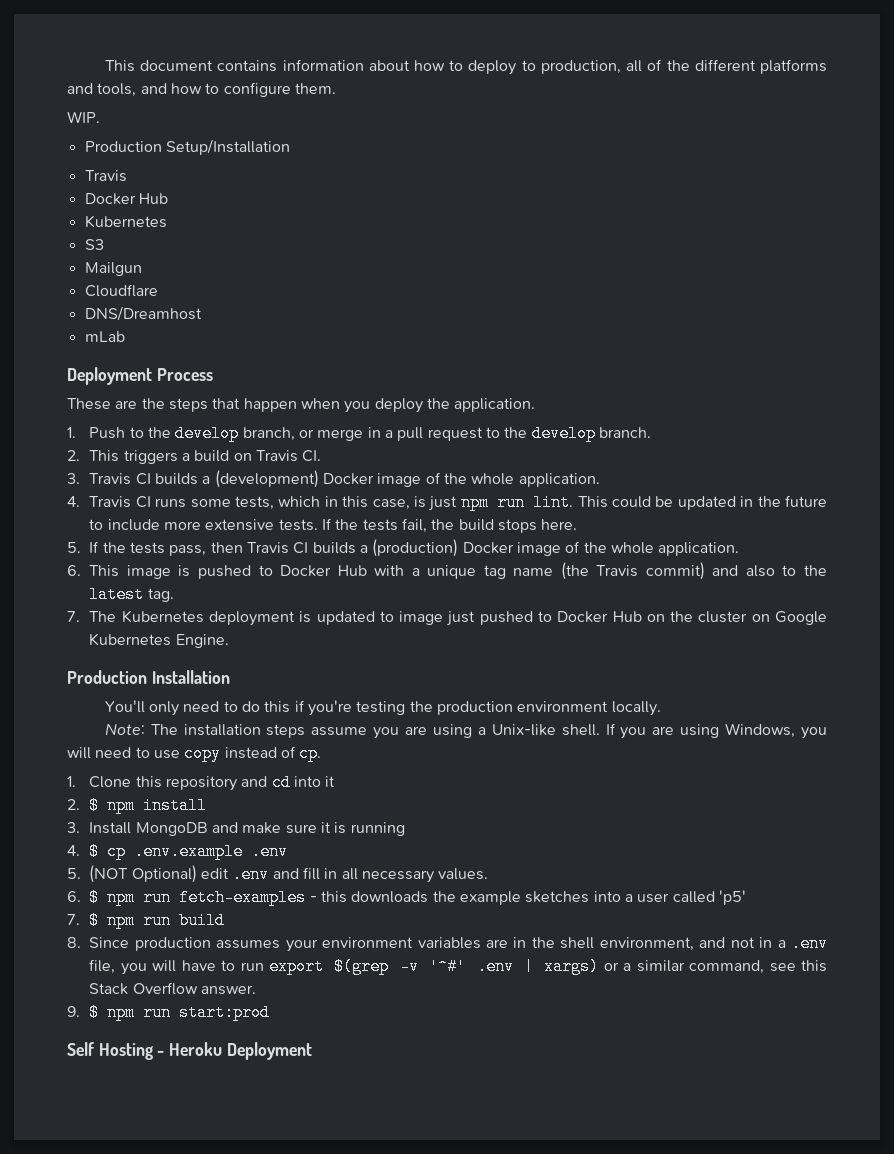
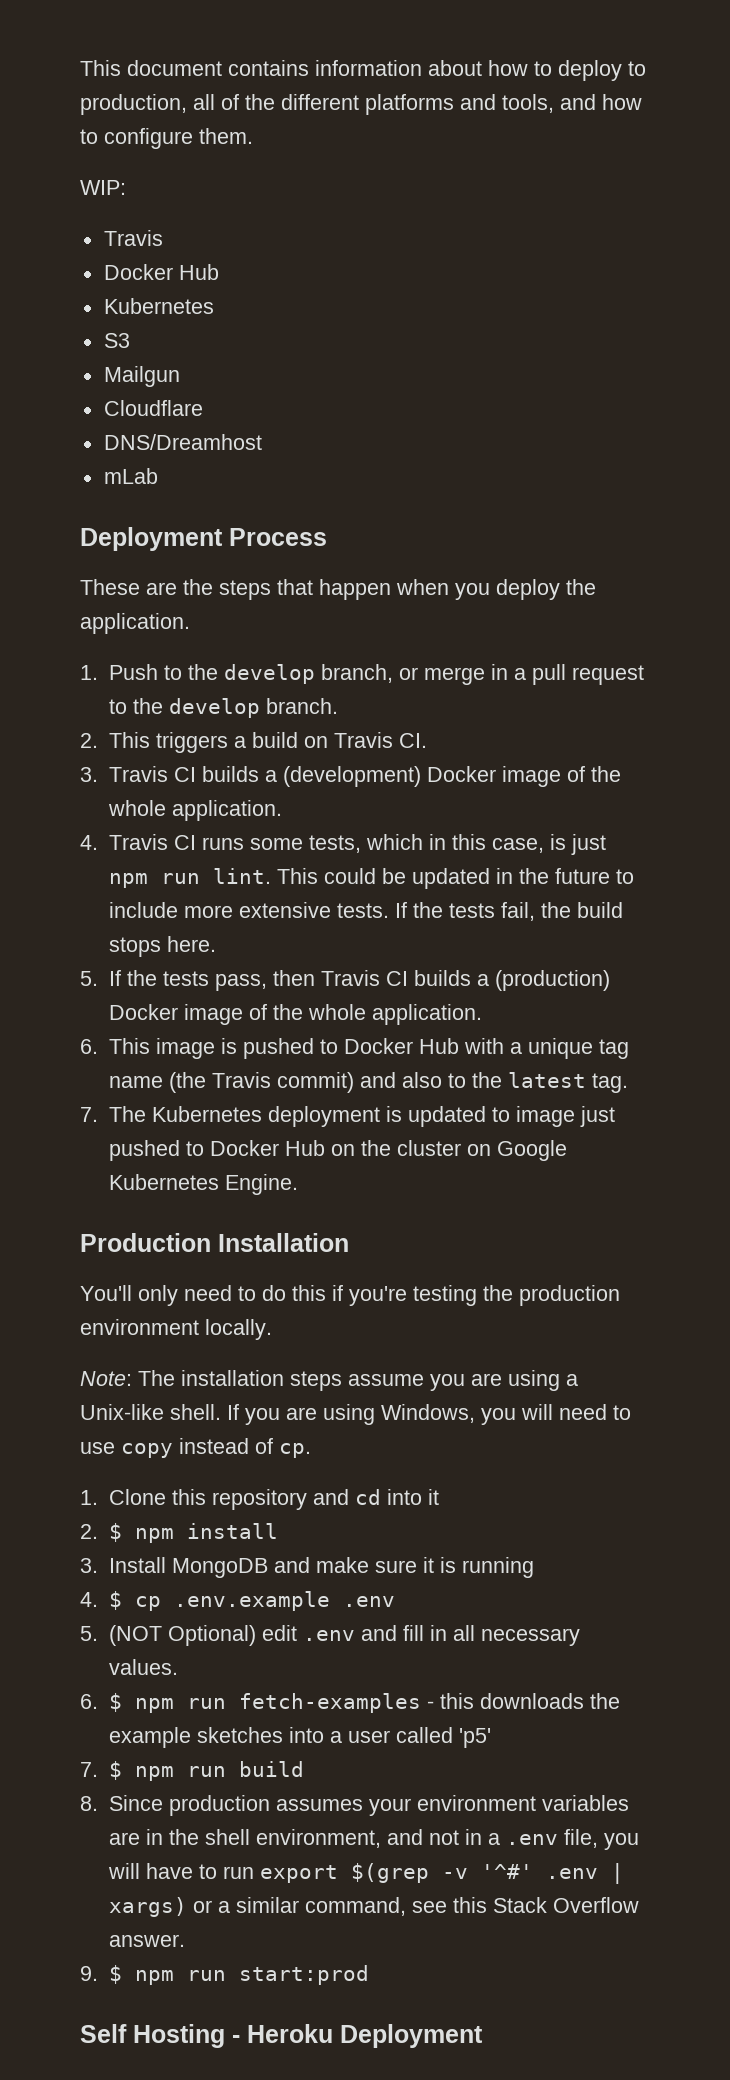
[67,111,100,123] [84,139,290,155] WIP. // Production Setup/Installation -> [80,180,126,195] WIP:

